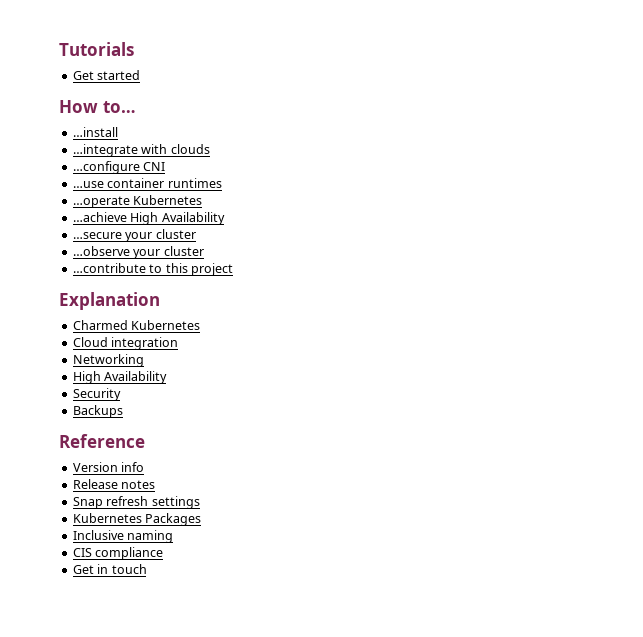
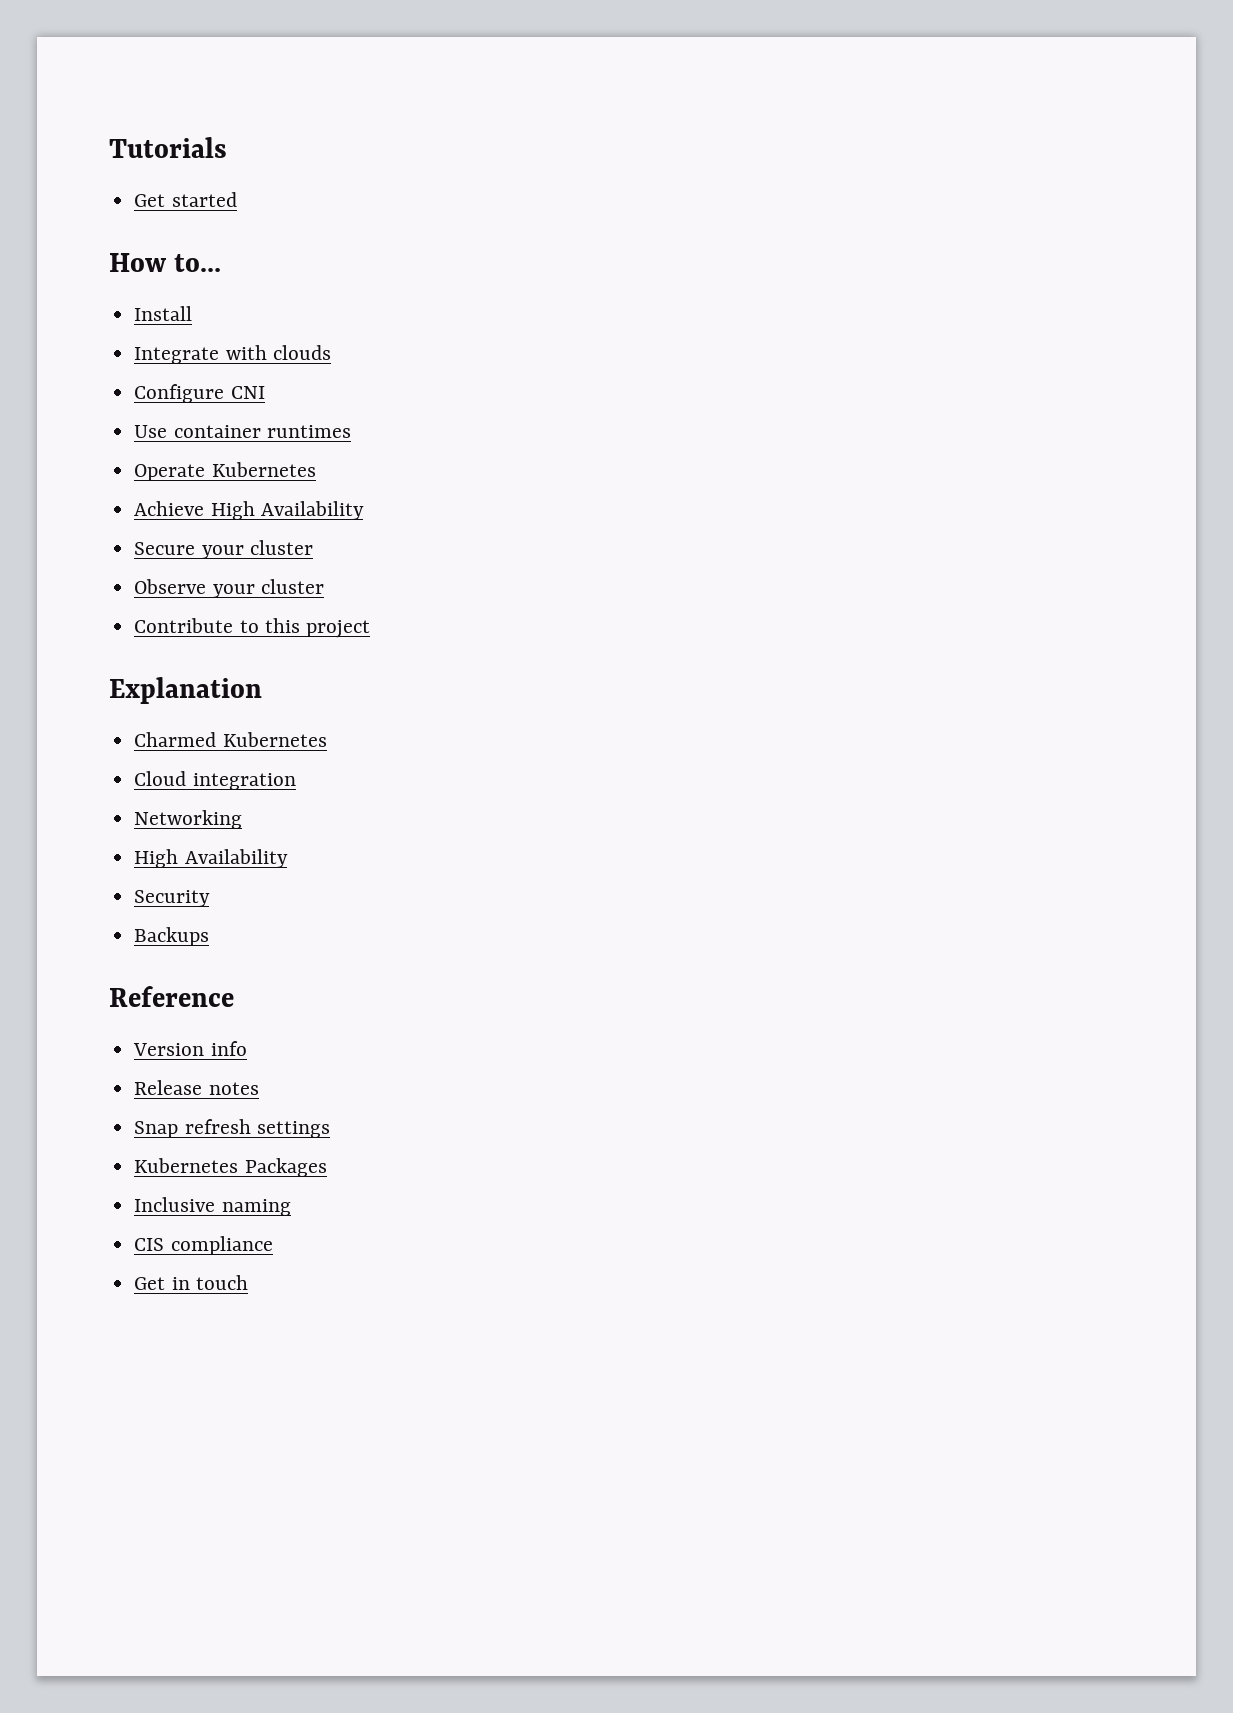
[72,127,118,137] [72,144,138,157] …install // …integrate -> [134,306,193,321] [134,347,220,364] Install // Integrate
[72,161,140,174] …configure -> [134,384,225,403] Configure
[72,181,104,188] …use -> [134,425,168,438] Use
[72,195,203,208] [72,212,225,225] [72,229,196,242] [72,246,204,259] [72,263,146,273] …operate Kubernetes // …achieve High Availability // …secure your cluster // …observe your cluster // …contribute -> [134,462,316,481] [134,501,364,520] [134,540,313,559] [134,579,324,598] [134,618,234,633] Operate Kubernetes // Achieve High Availability // Secure your cluster // Observe your cluster // Contribute

